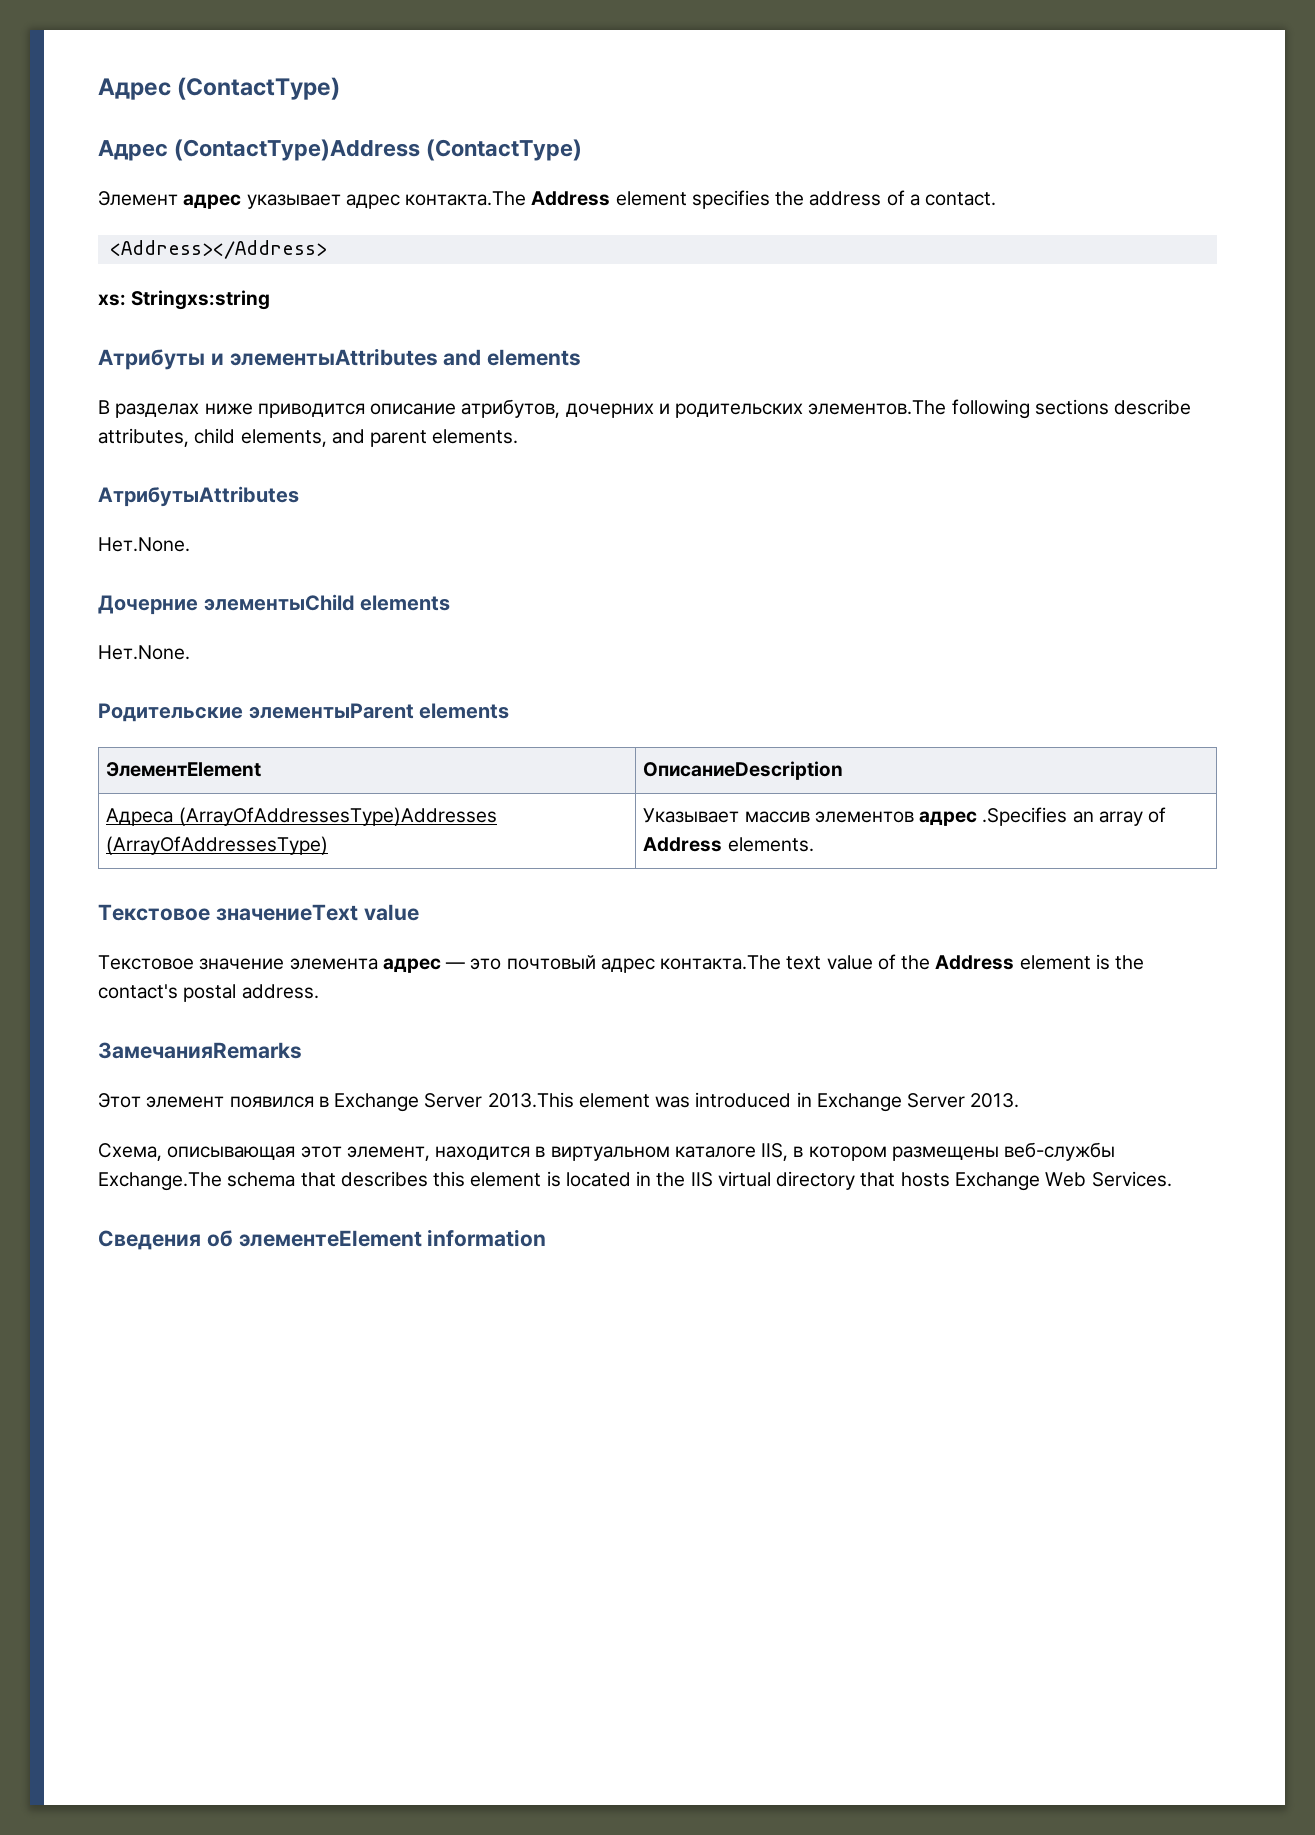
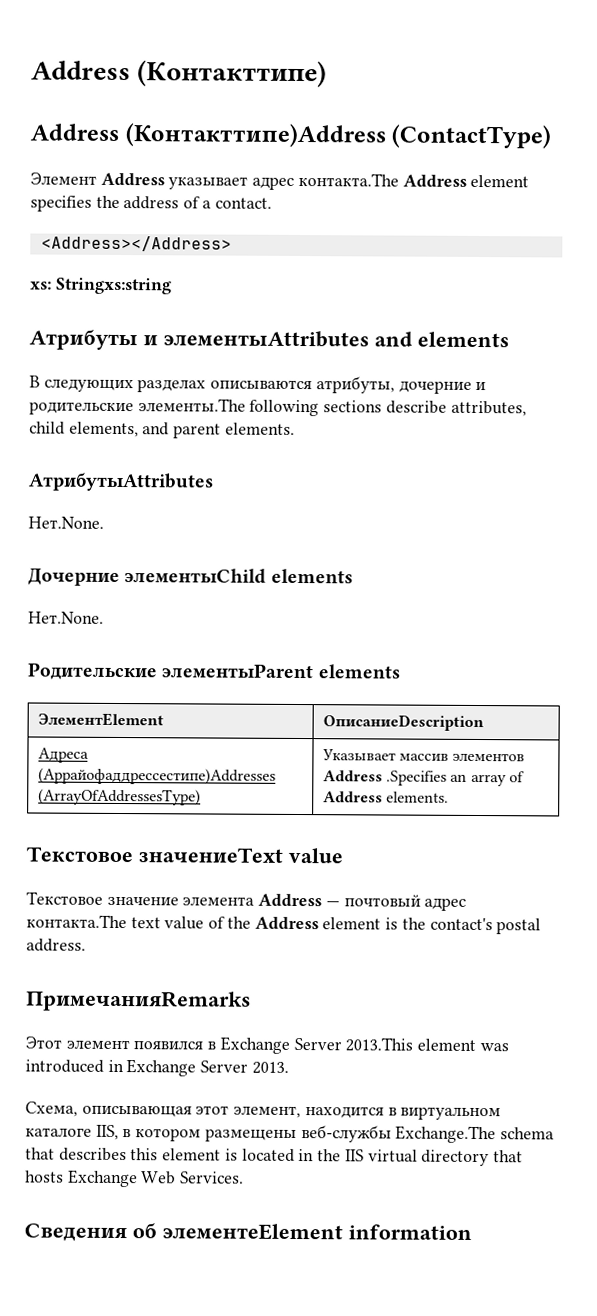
[98,77,341,100] [98,139,421,161] Адрес (ContactType) // Адрес (ContactType)Address -> [31,60,328,88] [30,123,386,148] Address (Контакттипе) // Address (Контакттипе)Address
[183,194,242,209] адрес -> [100,172,165,186] Address
[115,399,947,418] разделах ниже приводится описание атрибутов, дочерних и родительских элементов.The -> [43,376,487,394] [29,398,246,416] следующих разделах описываются атрибуты, дочерние и родительские элементы.The
[178,807,497,826] (ArrayOfAddressesType)Addresses -> [37,767,276,785] (Аррайофаддрессестипе)Addresses
[919,811,978,826] адрес -> [322,770,383,782] Address
[382,958,502,973] адрес — это -> [258,893,340,907] Address —
[98,1042,302,1059] ЗамечанияRemarks -> [26,990,251,1012] ПримечанияRemarks

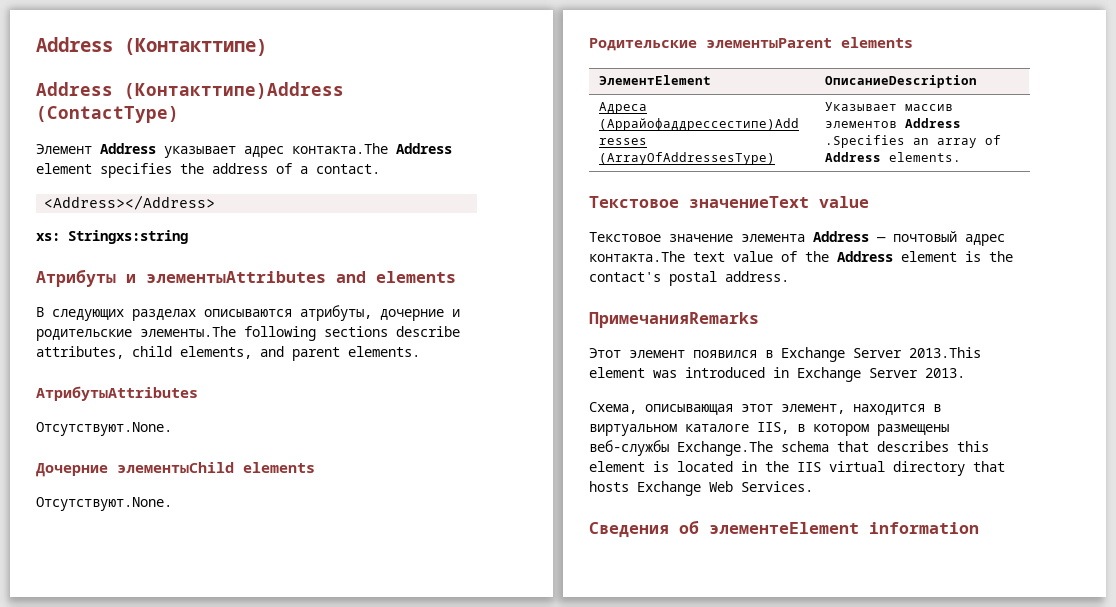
[28,516,104,529] Нет.None. -> [36,422,172,436] Отсутствуют.None.
[28,611,104,624] Нет.None. -> [36,497,172,511] Отсутствуют.None.

